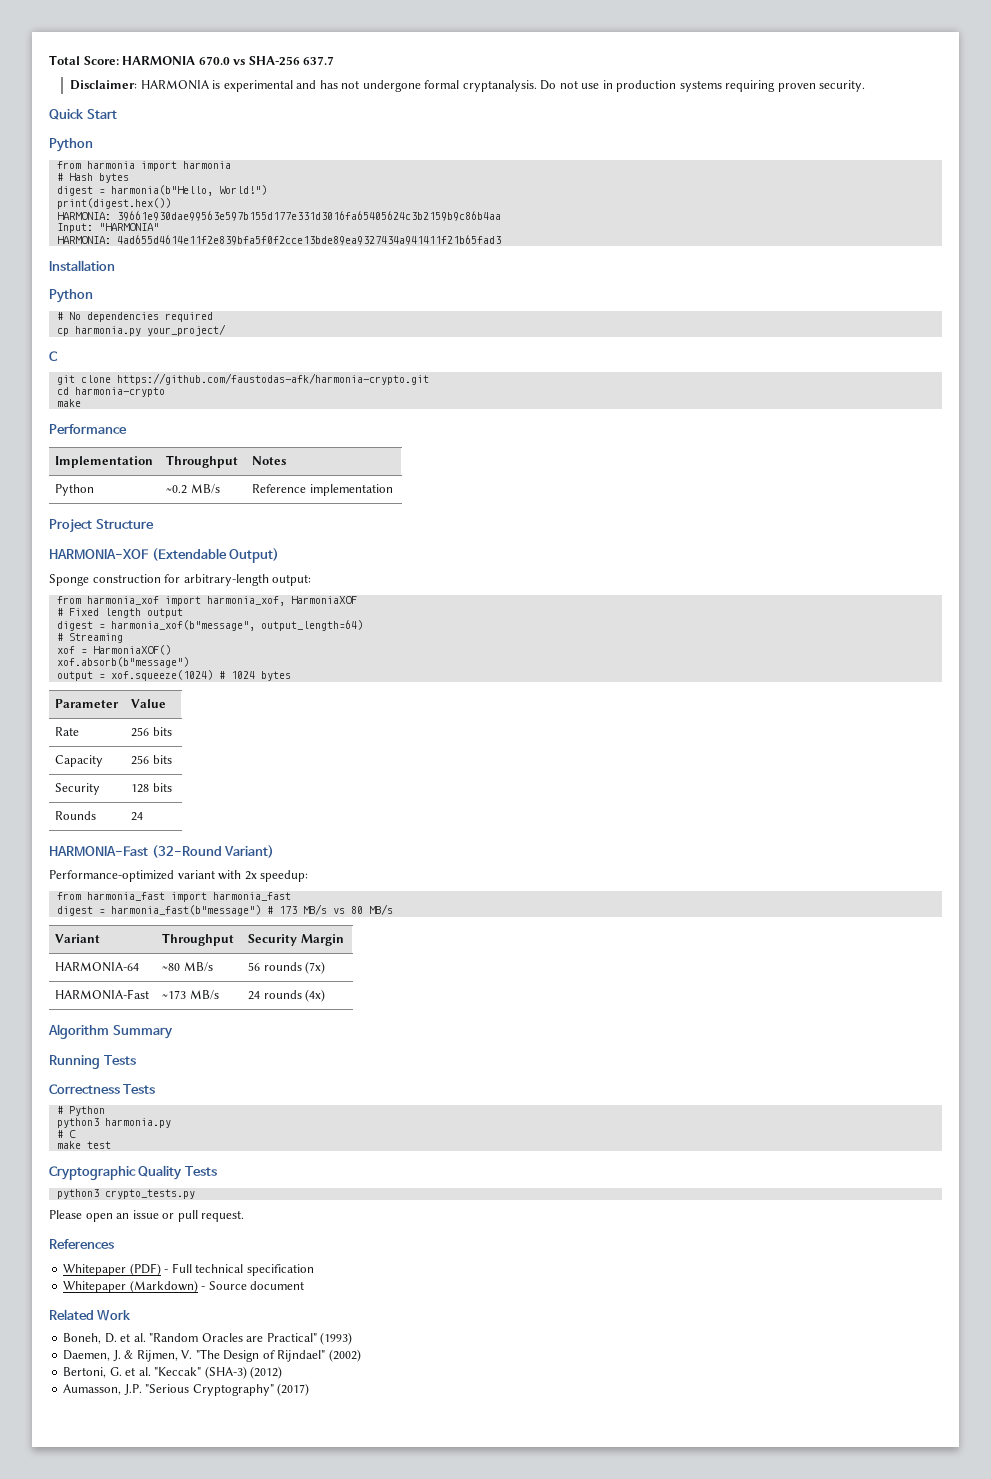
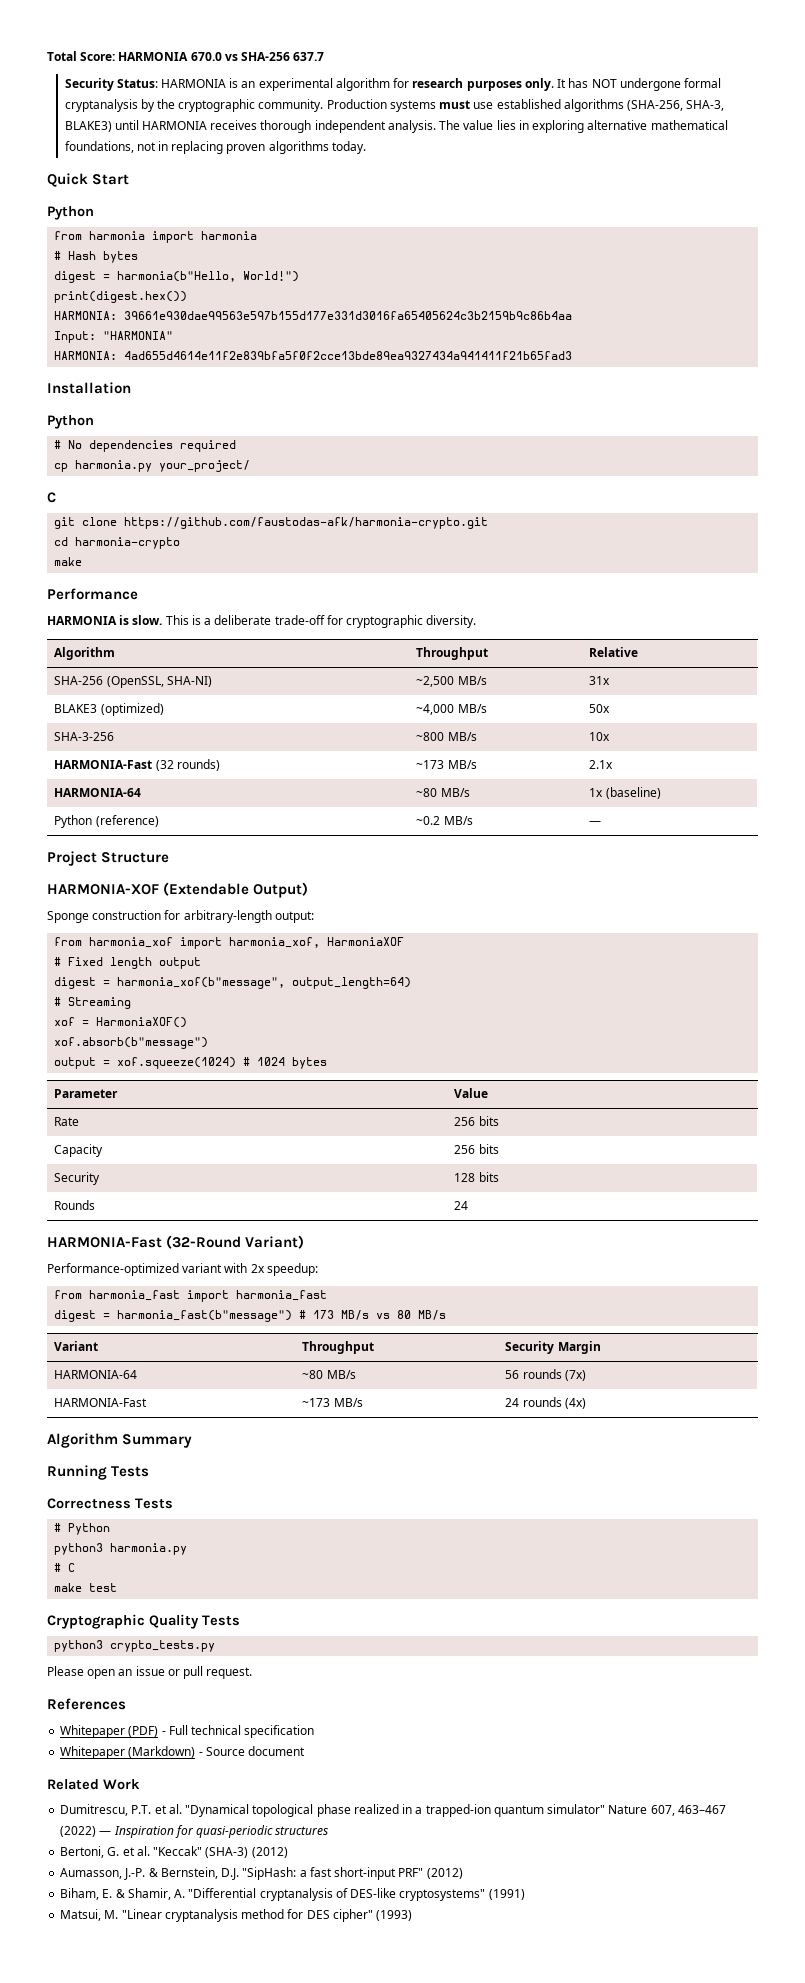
[70,80,866,92] Disclaimer: HARMONIA is experimental and has not undergone formal cryptanalysis. Do not use in production systems requiring proven security. -> [64,78,722,91] [64,99,725,112] [64,120,728,133] [64,141,366,154] Security Status: HARMONIA is an experimental algorithm for research purposes only. It has NOT undergone formal cryptanalysis by the cryptographic community. Production systems must use established algorithms (SHA-256, SHA-3, BLAKE3) until HARMONIA receives thorough independent analysis. The value lies in exploring alternative mathematical foundations, not in replacing proven algorithms today.
[55,456,154,468] [166,455,239,468] [252,456,287,465] [55,484,95,496] // Implementation | Throughput | Notes // Python -> [47,615,477,628] [54,647,116,660] [416,647,489,660] [589,647,639,657] [54,676,212,688] [416,676,487,687] [589,676,611,685] [54,703,164,716] [416,704,487,715] [589,704,611,713] [54,732,115,741] [416,732,477,741] [589,732,611,741] [54,759,220,771] [416,760,477,769] [589,760,614,769] [54,788,142,797] [416,788,470,797] [589,787,661,799] [54,815,159,828] // HARMONIA is slow. This is a deliberate trade-off for cryptographic diversity. // Algorithm | Throughput | Relative // SHA-256 (OpenSSL, SHA-NI) | ~2,500 MB/s | 31x // BLAKE3 (optimized) | ~4,000 MB/s | 50x // SHA-3-256 | ~800 MB/s | 10x // HARMONIA-Fast (32 rounds) | ~173 MB/s | 2.1x // HARMONIA-64 | ~80 MB/s | 1x (baseline) // Python (reference)
[252,484,393,496] Reference implementation -> [589,821,602,825] —
[63,1332,353,1345] [63,1349,361,1362] Boneh, D. et al. "Random Oracles are Practical" (1993) // Daemen, J. & Rijmen, V. "The Design of Rijndael" (2002) -> [60,1804,726,1817] [60,1825,329,1838] Dumitrescu, P.T. et al. "Dynamical topological phase realized in a trapped-ion quantum simulator" Nature 607, 463–467 (2022) — Inspiration for quasi-periodic structures
[123,1383,310,1396] J.P. "Serious Cryptography" (2017) -> [124,1867,463,1880] [60,1888,525,1901] [60,1909,413,1922] J.-P. & Bernstein, D.J. "SipHash: a fast short-input PRF" (2012) // Biham, E. & Shamir, A. "Differential cryptanalysis of DES-like cryptosystems" (1991) // Matsui, M. "Linear cryptanalysis method for DES cipher" (1993)

